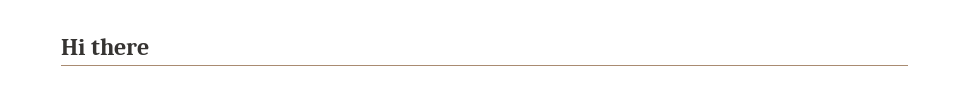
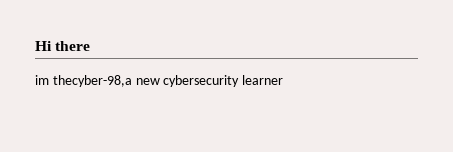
(150, 46) none -> [35,75,284,87] // im thecyber-98,a new cybersecurity learner

